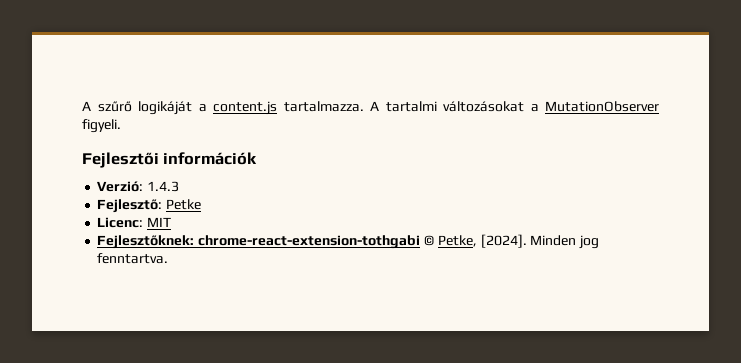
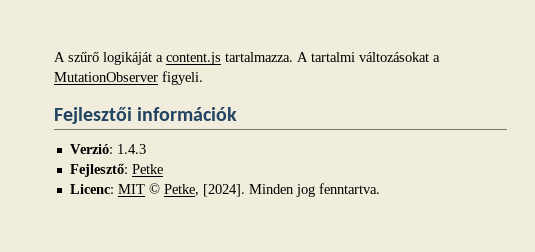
[97,235,421,249] // Fejlesztőknek: chrome-react-extension-tothgabi -> (145, 189) none

